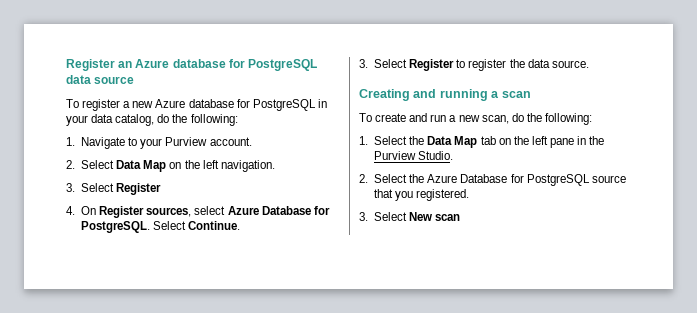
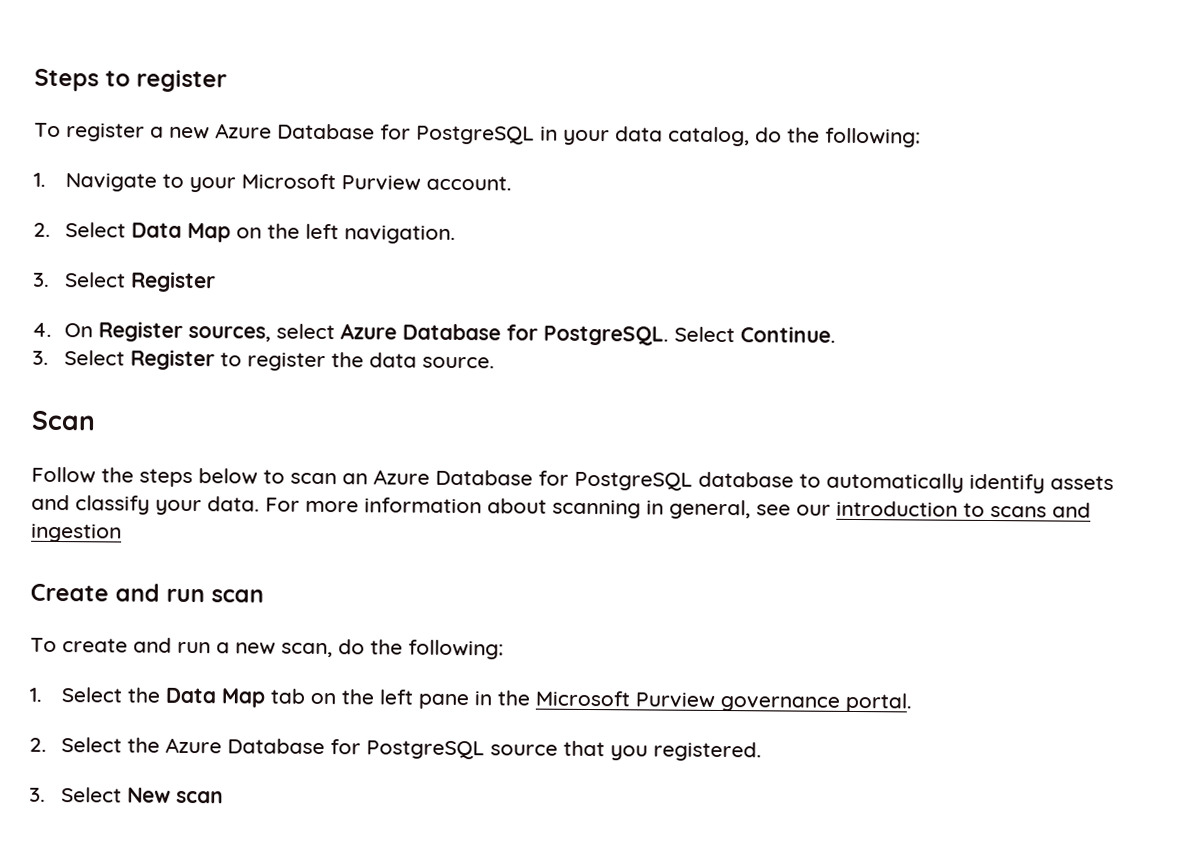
[66,59,318,71] [66,75,135,84] Register an Azure database for PostgreSQL data source -> [34,68,227,93] Steps to register
[188,99,234,108] database -> [277,123,375,140] Database
(163, 143) none -> [241,173,337,190] Microsoft
[359,89,500,101] Creating and running a -> [31,410,96,431] [31,466,1114,494] [31,494,1091,520] [31,523,122,543] [30,583,205,603] Scan // Follow the steps below to scan an Azure Database for PostgreSQL database to automatically identify assets and classify your data. For more information about scanning in general, see our introduction to scans and ingestion // Create and run
[374,151,454,160] Purview Studio. -> [535,690,913,713] Microsoft Purview governance portal.

